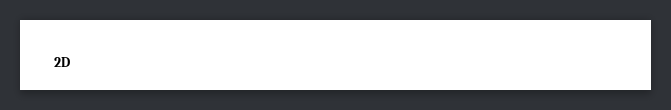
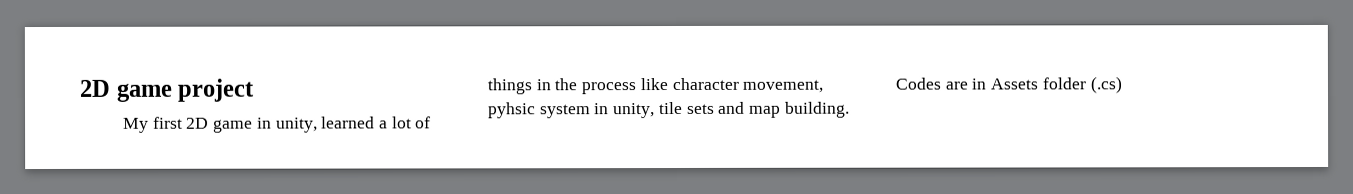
[54,57,70,67] 2D -> [79,78,256,102] [122,116,432,133] [487,77,824,95] [488,101,850,119] [895,76,1122,94] 2D game project // My first 2D game in unity, learned a lot of things in the process like character movement, pyhsic system in unity, tile sets and map building. Codes are in Assets folder (.cs)

